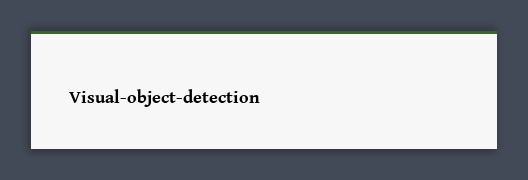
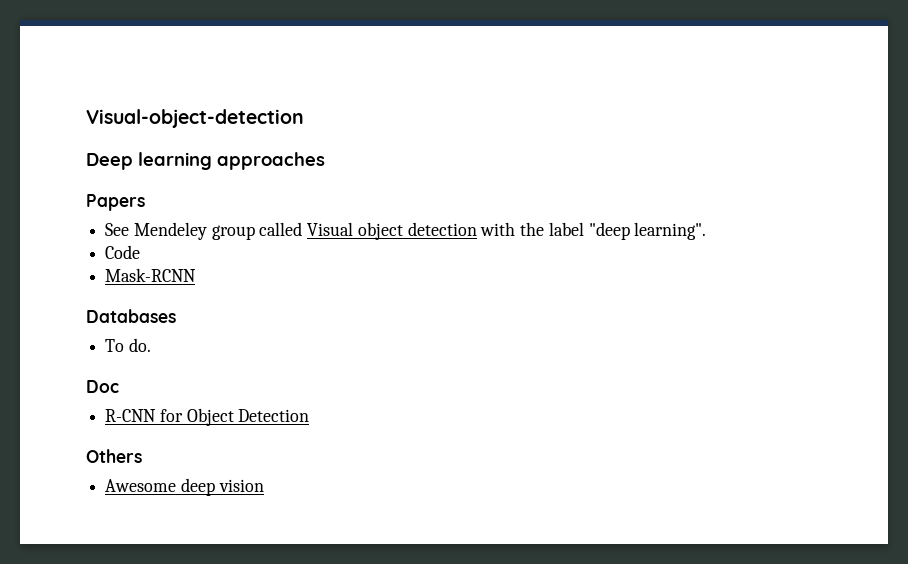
(260, 98) none -> [86,152,325,170] [86,194,145,211] [105,222,707,240] [105,245,141,259] [105,268,197,282] [86,309,176,323] [105,338,151,352] [86,380,119,393] [105,408,310,426] [86,449,142,463] [105,478,264,496] // Deep learning approaches // Papers // See Mendeley group called Visual object detection with the label "deep learning". // Code // Mask-RCNN // Databases // To do. // Doc // R-CNN for Object Detection // Others // Awesome deep vision

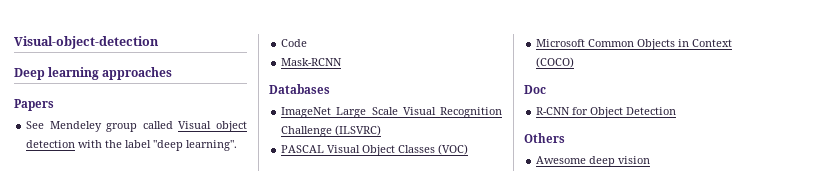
[105,338,151,352] To do. -> [281,107,502,118] [281,125,382,137] [281,144,469,156] [536,39,733,50] [536,57,575,68] ImageNet Large Scale Visual Recognition Challenge (ILSVRC) // PASCAL Visual Object Classes (VOC) // Microsoft Common Objects in Context (COCO)

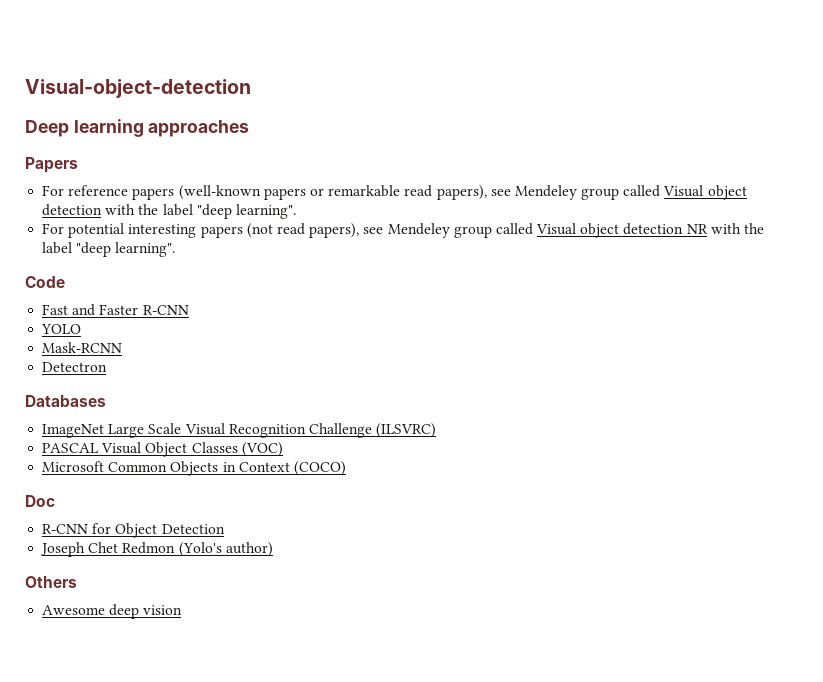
[26,121,45,129] See -> [42,185,511,200] For reference papers (well-known papers or remarkable read papers), see
[281,39,308,47] Code -> [42,223,765,238] [42,242,176,257] [25,276,65,288] [42,304,189,316] [41,324,82,334] For potential interesting papers (not read papers), see Mendeley group called Visual object detection NR with the label "deep learning". // Code // Fast and Faster R-CNN // YOLO
(343, 62) none -> [42,362,108,372] // Detectron
(677, 111) none -> [40,542,273,557] // Joseph Chet Redmon (Yolo's author)

